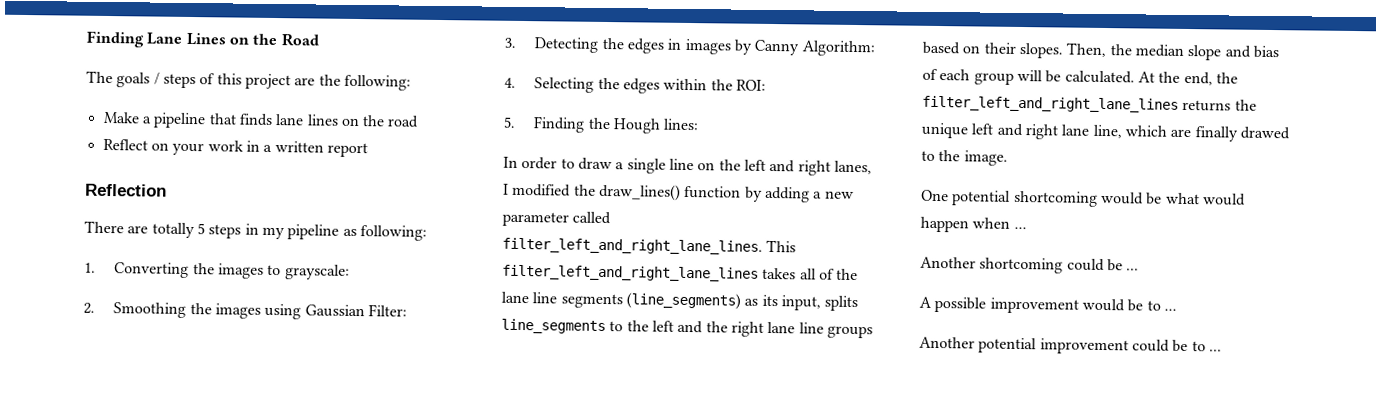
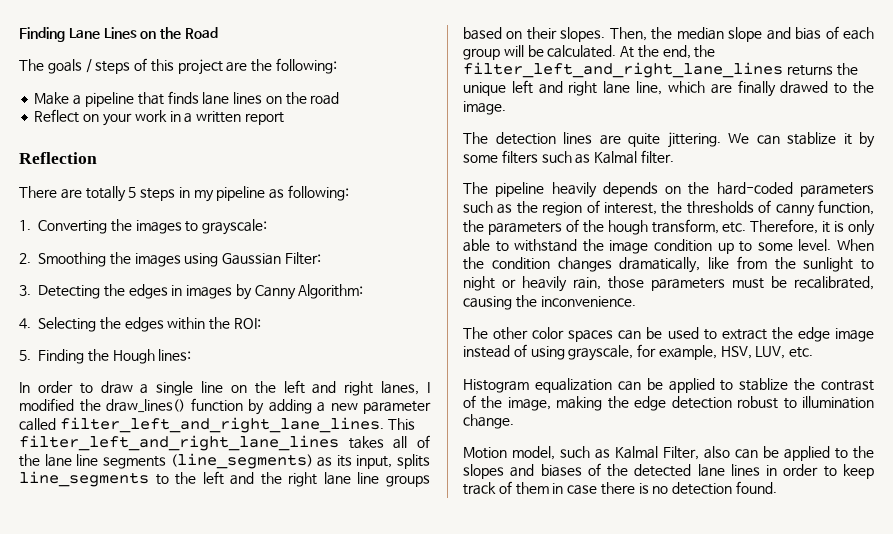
[921,189,1246,207] [920,216,1027,233] [920,256,1140,274] [919,296,1177,314] [919,336,1222,355] One potential shortcoming would be what would happen when ... // Another shortcoming could be ... // A possible improvement would be to ... // Another potential improvement could be to ... -> [463,132,875,148] [463,150,674,164] [463,182,874,198] [463,200,874,217] [463,219,875,236] [463,239,875,254] [463,256,874,273] [463,276,874,292] [463,295,636,310] [463,327,874,342] [463,344,814,361] [463,378,874,393] [463,395,874,411] [463,414,514,429] [463,446,874,461] [463,463,874,479] [463,481,778,495] The detection lines are quite jittering. We can stablize it by some filters such as Kalmal filter. // The pipeline heavily depends on the hard-coded parameters such as the region of interest, the thresholds of canny function, the parameters of the hough transform, etc. Therefore, it is only able to withstand the image condition up to some level. When the condition changes dramatically, like from the sunlight to night or heavily rain, those parameters must be recalibrated, causing the inconvenience. // The other color spaces can be used to extract the edge image instead of using grayscale, for example, HSV, LUV, etc. // Histogram equalization can be applied to stablize the contrast of the image, making the edge detection robust to illumination change. // Motion model, such as Kalmal Filter, also can be applied to the slopes and biases of the detected lane lines in order to keep track of them in case there is no detection found.

